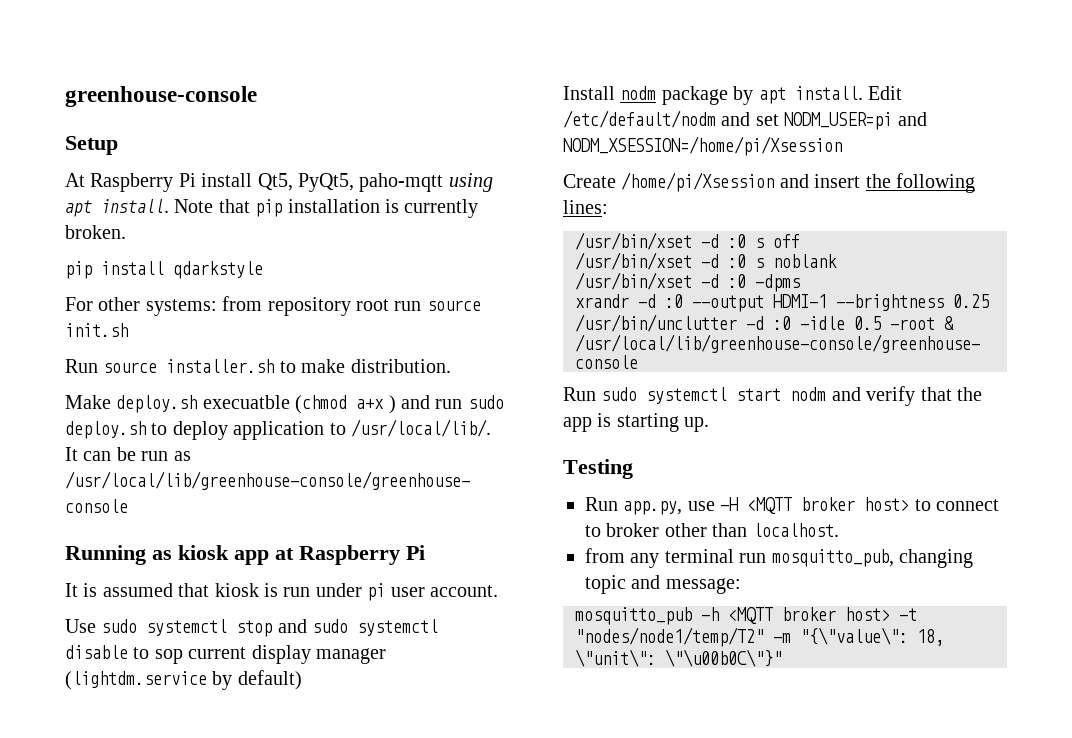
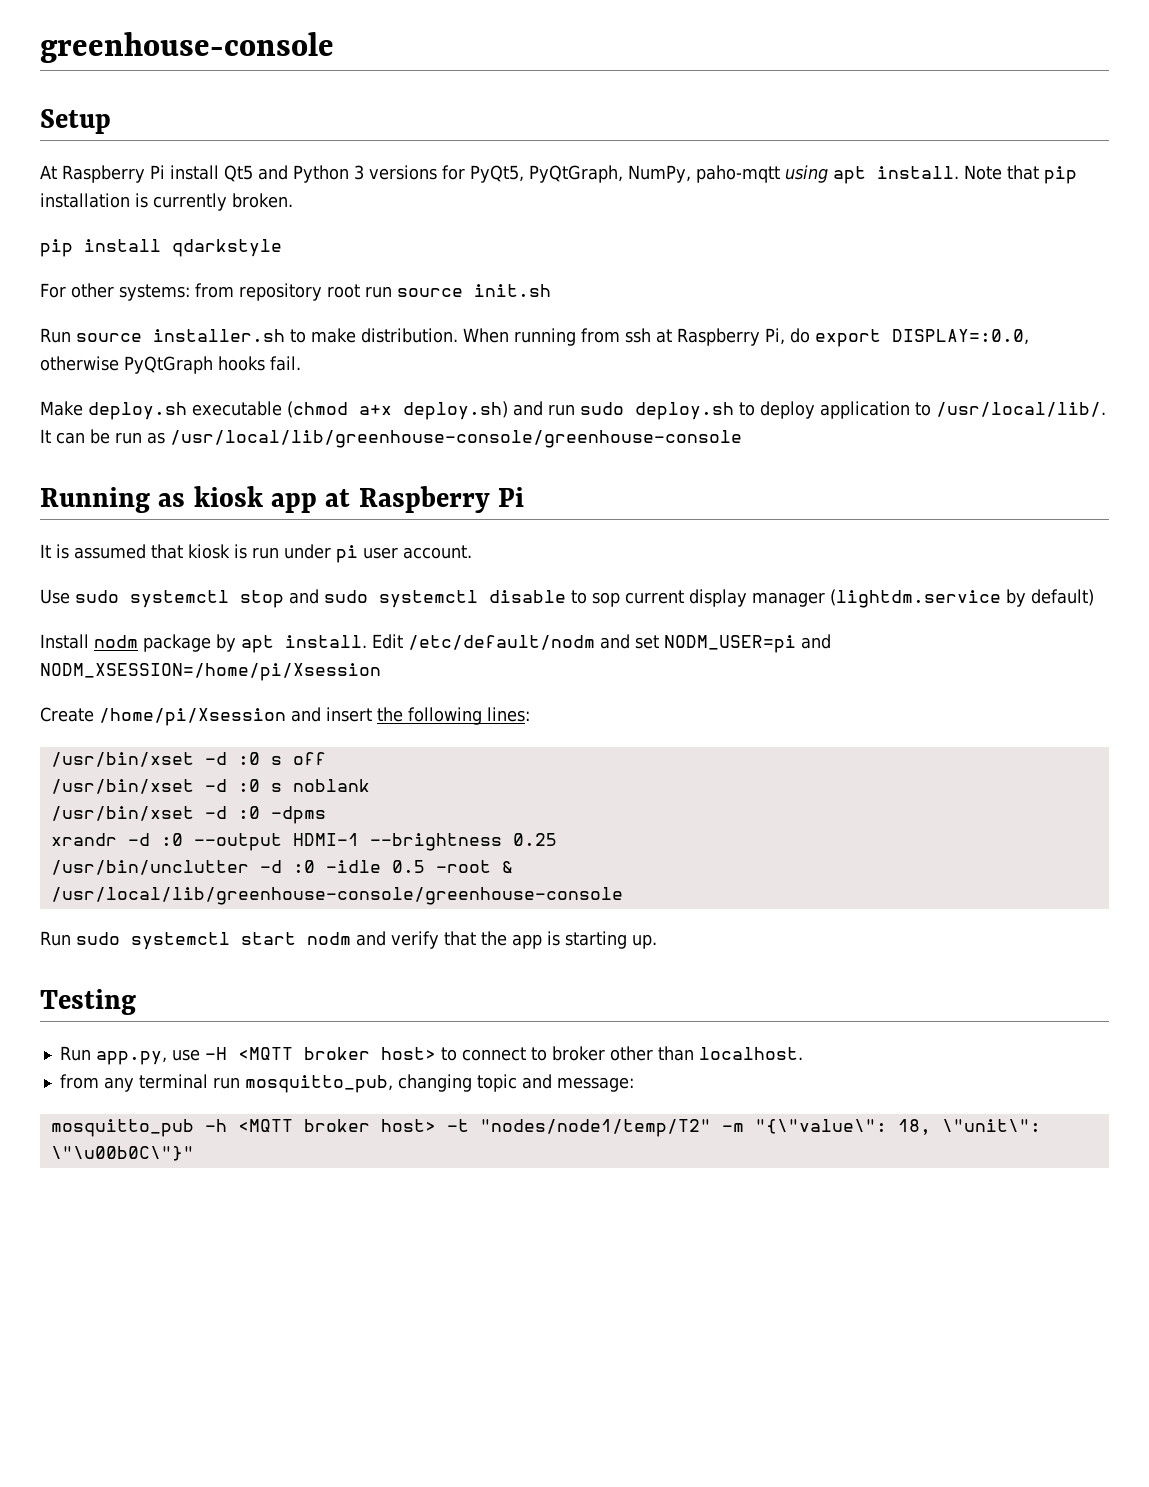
[257,173,354,192] Qt5, PyQt5, -> [224,165,691,183] Qt5 and Python 3 versions for PyQt5, PyQtGraph, NumPy,
(451, 366) none -> [462,328,1029,347] [40,356,301,374] When running from ssh at Raspberry Pi, do export DISPLAY=:0.0, otherwise PyQtGraph hooks fail.
[202,395,290,409] execuatble -> [192,401,282,416] executable
[388,395,396,414] ) -> [403,401,508,420] deploy.sh)

